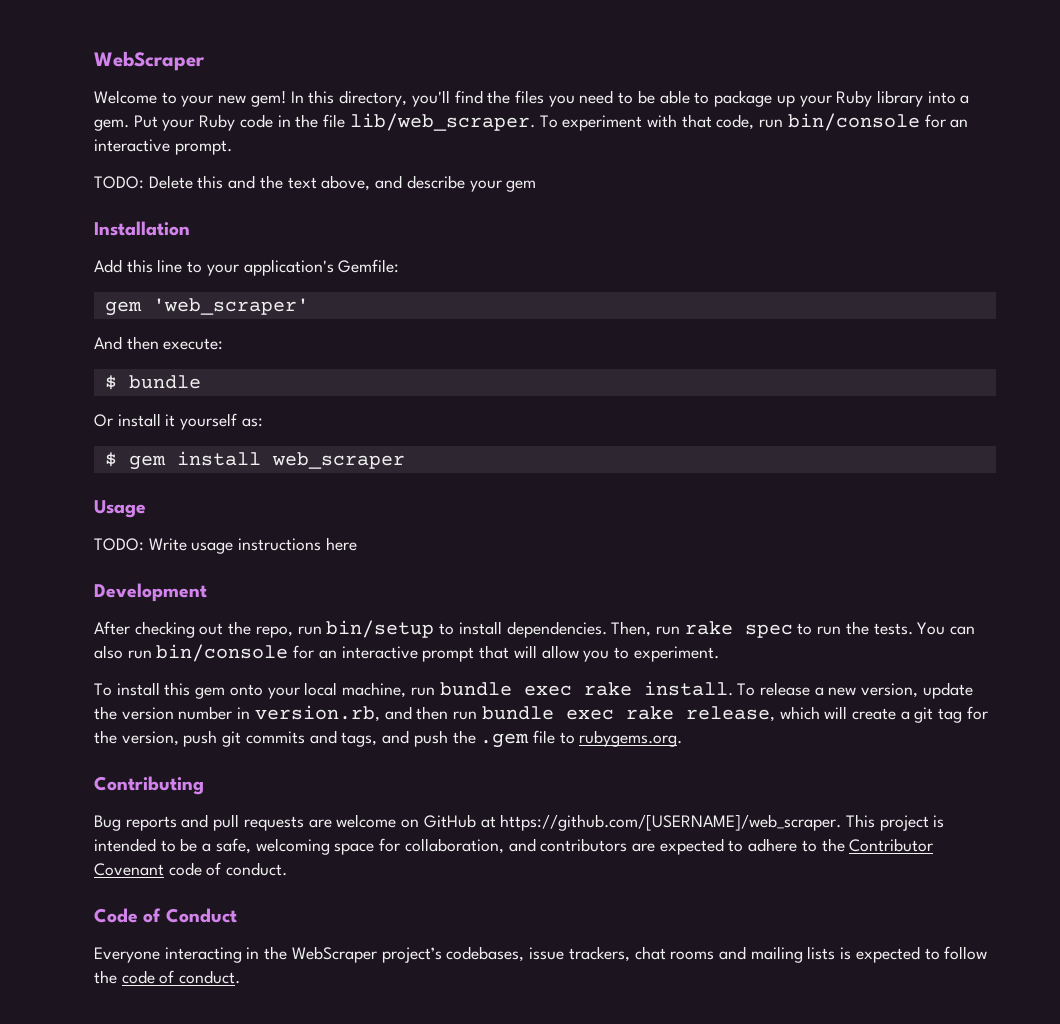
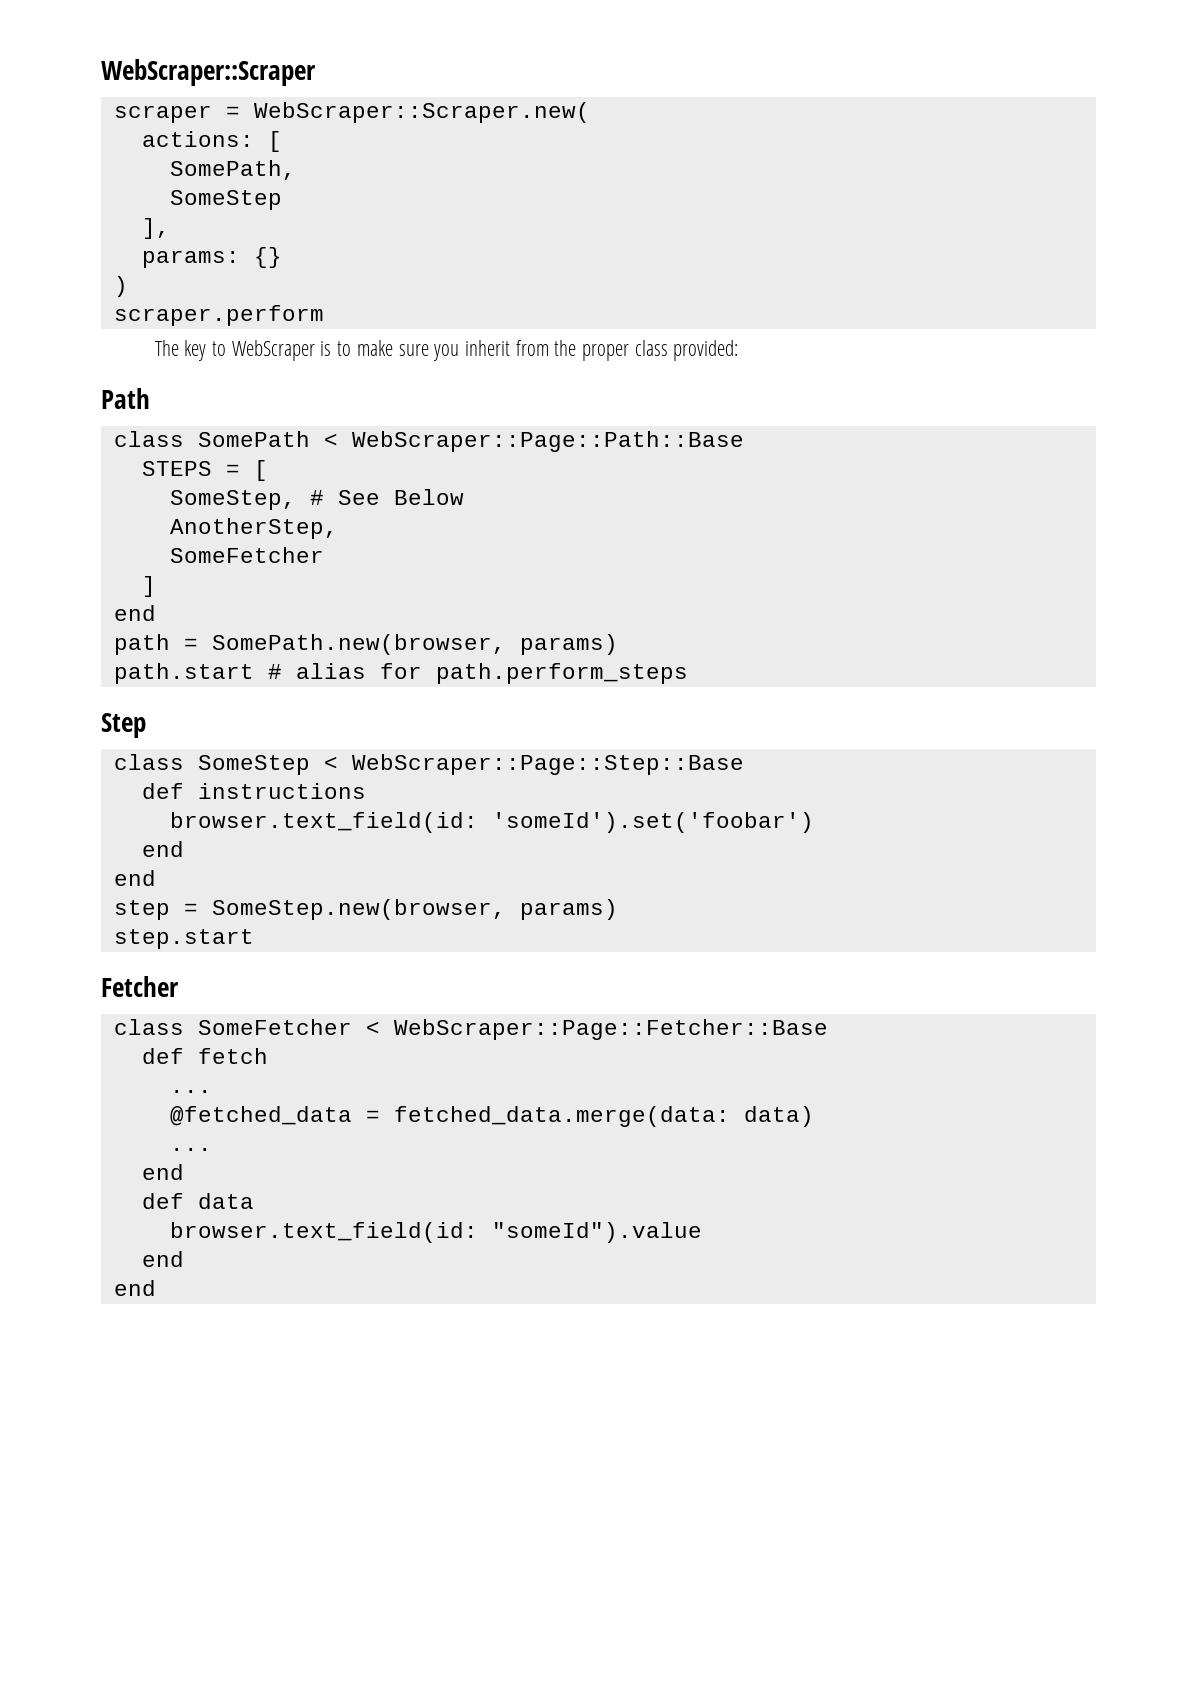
[94,51,205,71] [94,90,970,107] [94,113,969,131] [94,139,232,155] [94,175,537,192] [94,221,190,236] [94,259,400,276] [104,298,309,316] [94,336,224,350] [104,375,201,390] [94,413,263,430] [104,451,405,470] [94,500,146,518] [94,537,357,554] [94,583,207,602] [94,620,976,638] [94,644,719,662] [94,681,973,699] [94,705,988,723] [94,730,683,748] [94,776,204,795] [94,814,945,831] [94,838,934,855] [94,862,288,876] [94,908,237,923] [94,946,988,963] [94,970,241,984] WebScraper // Welcome to your new gem! In this directory, you'll find the files you need to be able to package up your Ruby library into a gem. Put your Ruby code in the file lib/web_scraper. To experiment with that code, run bin/console for an interactive prompt. // TODO: Delete this and the text above, and describe your gem // Installation // Add this line to your application's Gemfile: // gem 'web_scraper' // And then execute: // $ bundle // Or install it yourself as: // $ gem install web_scraper // Usage // TODO: Write usage instructions here // Development // After checking out the repo, run bin/setup to install dependencies. Then, run rake spec to run the tests. You can also run bin/console for an interactive prompt that will allow you to experiment. // To install this gem onto your local machine, run bundle exec rake install. To release a new version, update the version number in version.rb, and then run bundle exec rake release, which will create a git tag for the version, push git commits and tags, and push the .gem file to rubygems.org. // Contributing // Bug reports and pull requests are welcome on GitHub at https://github.com/[USERNAME]/web_scraper. This project is intended to be a safe, welcoming space for collaboration, and contributors are expected to adhere to the Contributor Covenant code of conduct. // Code of Conduct // Everyone interacting in the WebScraper project’s codebases, issue trackers, chat rooms and mailing lists is expected to follow the code of conduct. -> [101,59,316,86] [113,102,590,123] [141,131,282,152] [169,160,296,180] [169,190,282,210] [141,218,170,239] [141,247,282,268] [113,276,128,297] [113,305,324,326] [154,340,739,361] [101,388,150,409] [113,431,744,452] [141,460,268,481] [169,489,464,510] [169,518,338,539] [169,547,324,563] [141,576,156,597] [113,605,156,621] [113,634,618,655] [113,663,688,684] [101,713,146,738] [113,754,744,775] [141,783,366,799] [169,812,814,833] [141,841,184,857] [113,870,156,886] [113,899,618,920] [113,929,254,949] [101,976,179,997] [113,1019,828,1040] [141,1048,268,1064] [169,1090,212,1093] [169,1106,814,1127] [169,1148,212,1151] [141,1164,184,1180] [141,1193,254,1209] [169,1222,702,1243] [141,1251,184,1267] [113,1280,156,1296] WebScraper::Scraper // scraper = WebScraper::Scraper.new( // actions: [ // SomePath, // SomeStep // ], // params: {} // ) // scraper.perform // The key to WebScraper is to make sure you inherit from the proper class provided: // Path // class SomePath < WebScraper::Page::Path::Base // STEPS = [ // SomeStep, # See Below // AnotherStep, // SomeFetcher // ] // end // path = SomePath.new(browser, params) // path.start # alias for path.perform_steps // Step // class SomeStep < WebScraper::Page::Step::Base // def instructions // browser.text_field(id: 'someId').set('foobar') // end // end // step = SomeStep.new(browser, params) // step.start // Fetcher // class SomeFetcher < WebScraper::Page::Fetcher::Base // def fetch // ... // @fetched_data = fetched_data.merge(data: data) // ... // end // def data // browser.text_field(id: "someId").value // end // end

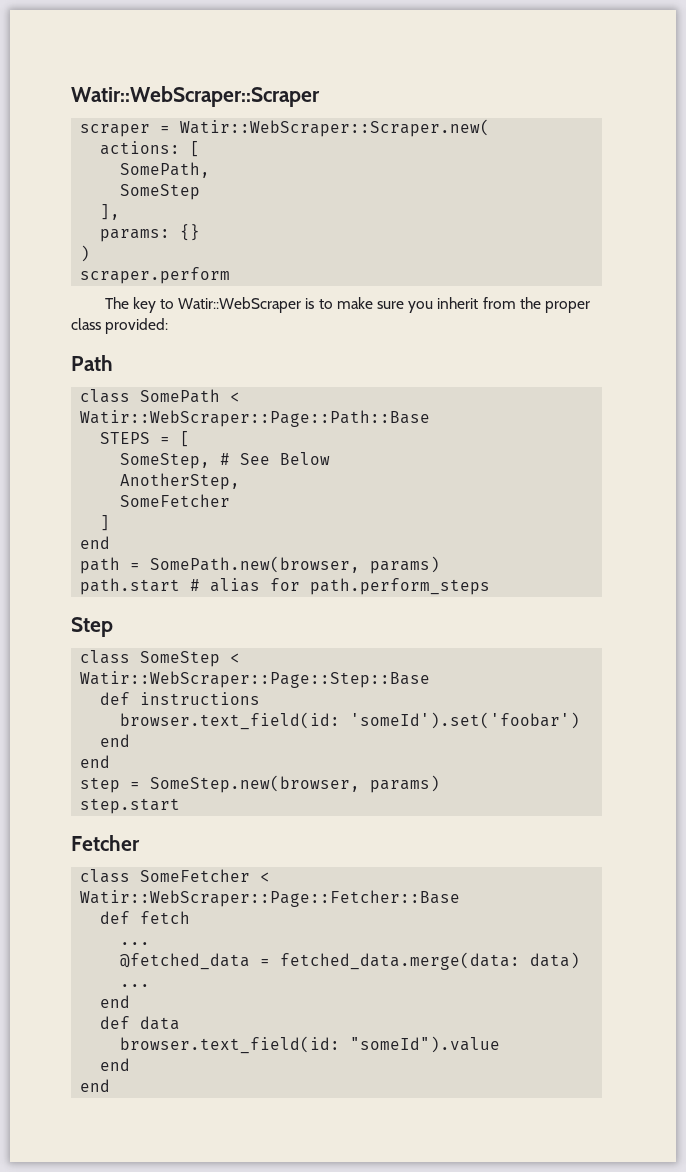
[101,59,316,86] WebScraper::Scraper -> [71,86,320,107] Watir::WebScraper::Scraper
[253,102,590,123] WebScraper::Scraper.new( -> [180,119,491,137] Watir::WebScraper::Scraper.new(
[231,340,315,361] WebScraper -> [178,297,302,313] Watir::WebScraper
[351,431,744,452] WebScraper::Page::Path::Base -> [80,410,431,427] Watir::WebScraper::Page::Path::Base
[351,754,744,775] WebScraper::Page::Step::Base -> [80,671,431,688] Watir::WebScraper::Page::Step::Base
[393,1019,828,1040] WebScraper::Page::Fetcher::Base -> [80,890,461,907] Watir::WebScraper::Page::Fetcher::Base

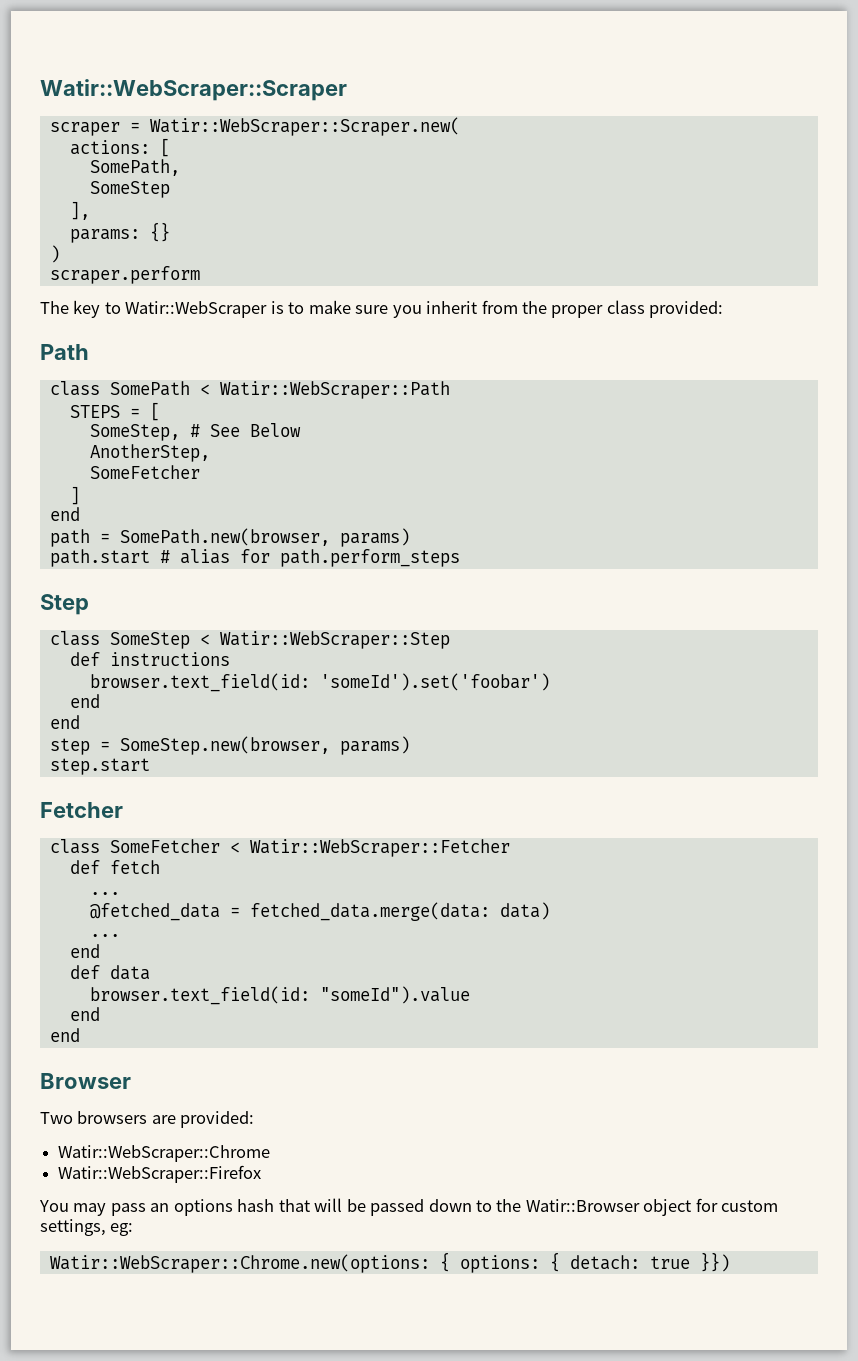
[80,410,431,427] Watir::WebScraper::Page::Path::Base -> [219,381,450,399] Watir::WebScraper::Path
[80,671,431,688] Watir::WebScraper::Page::Step::Base -> [219,631,450,649] Watir::WebScraper::Step
[80,890,461,907] Watir::WebScraper::Page::Fetcher::Base -> [249,839,510,857] Watir::WebScraper::Fetcher
(111, 1085) none -> [40,1073,131,1089] [40,1111,255,1128] [58,1145,271,1162] [58,1165,262,1183] [39,1198,779,1216] [40,1219,134,1236] [49,1252,730,1273] // Browser // Two browsers are provided: // Watir::WebScraper::Chrome // Watir::WebScraper::Firefox // You may pass an options hash that will be passed down to the Watir::Browser object for custom settings, eg: // Watir::WebScraper::Chrome.new(options: { options: { detach: true }})

